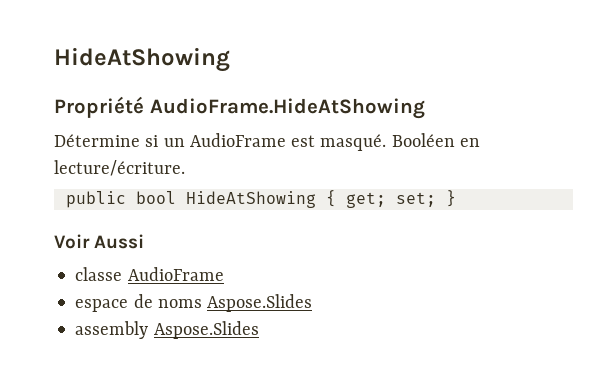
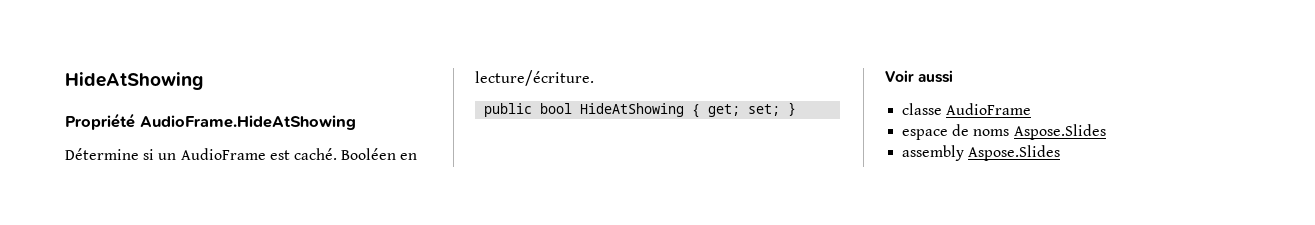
[320,134,387,151] masqué. -> [293,148,337,160] caché.
[94,234,145,249] Aussi -> [918,70,954,83] aussi

